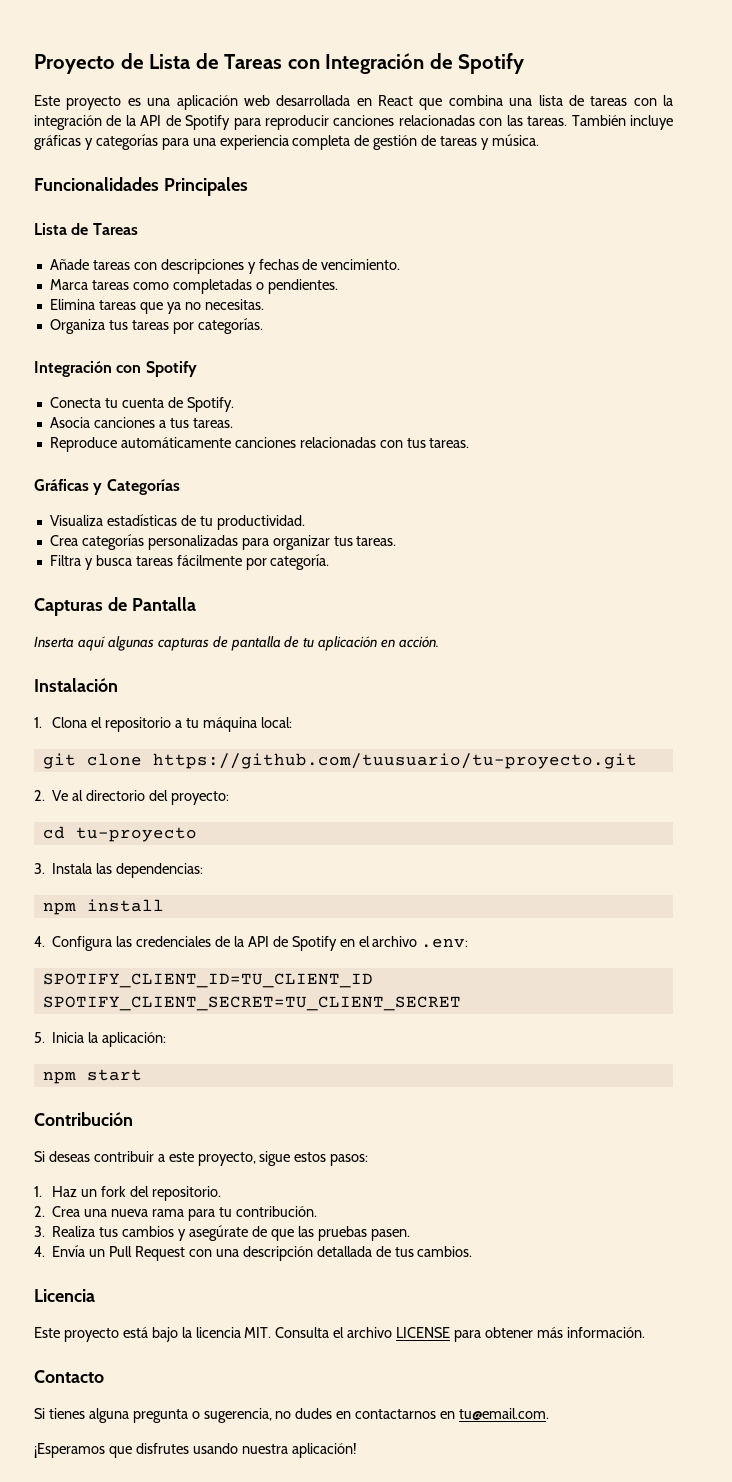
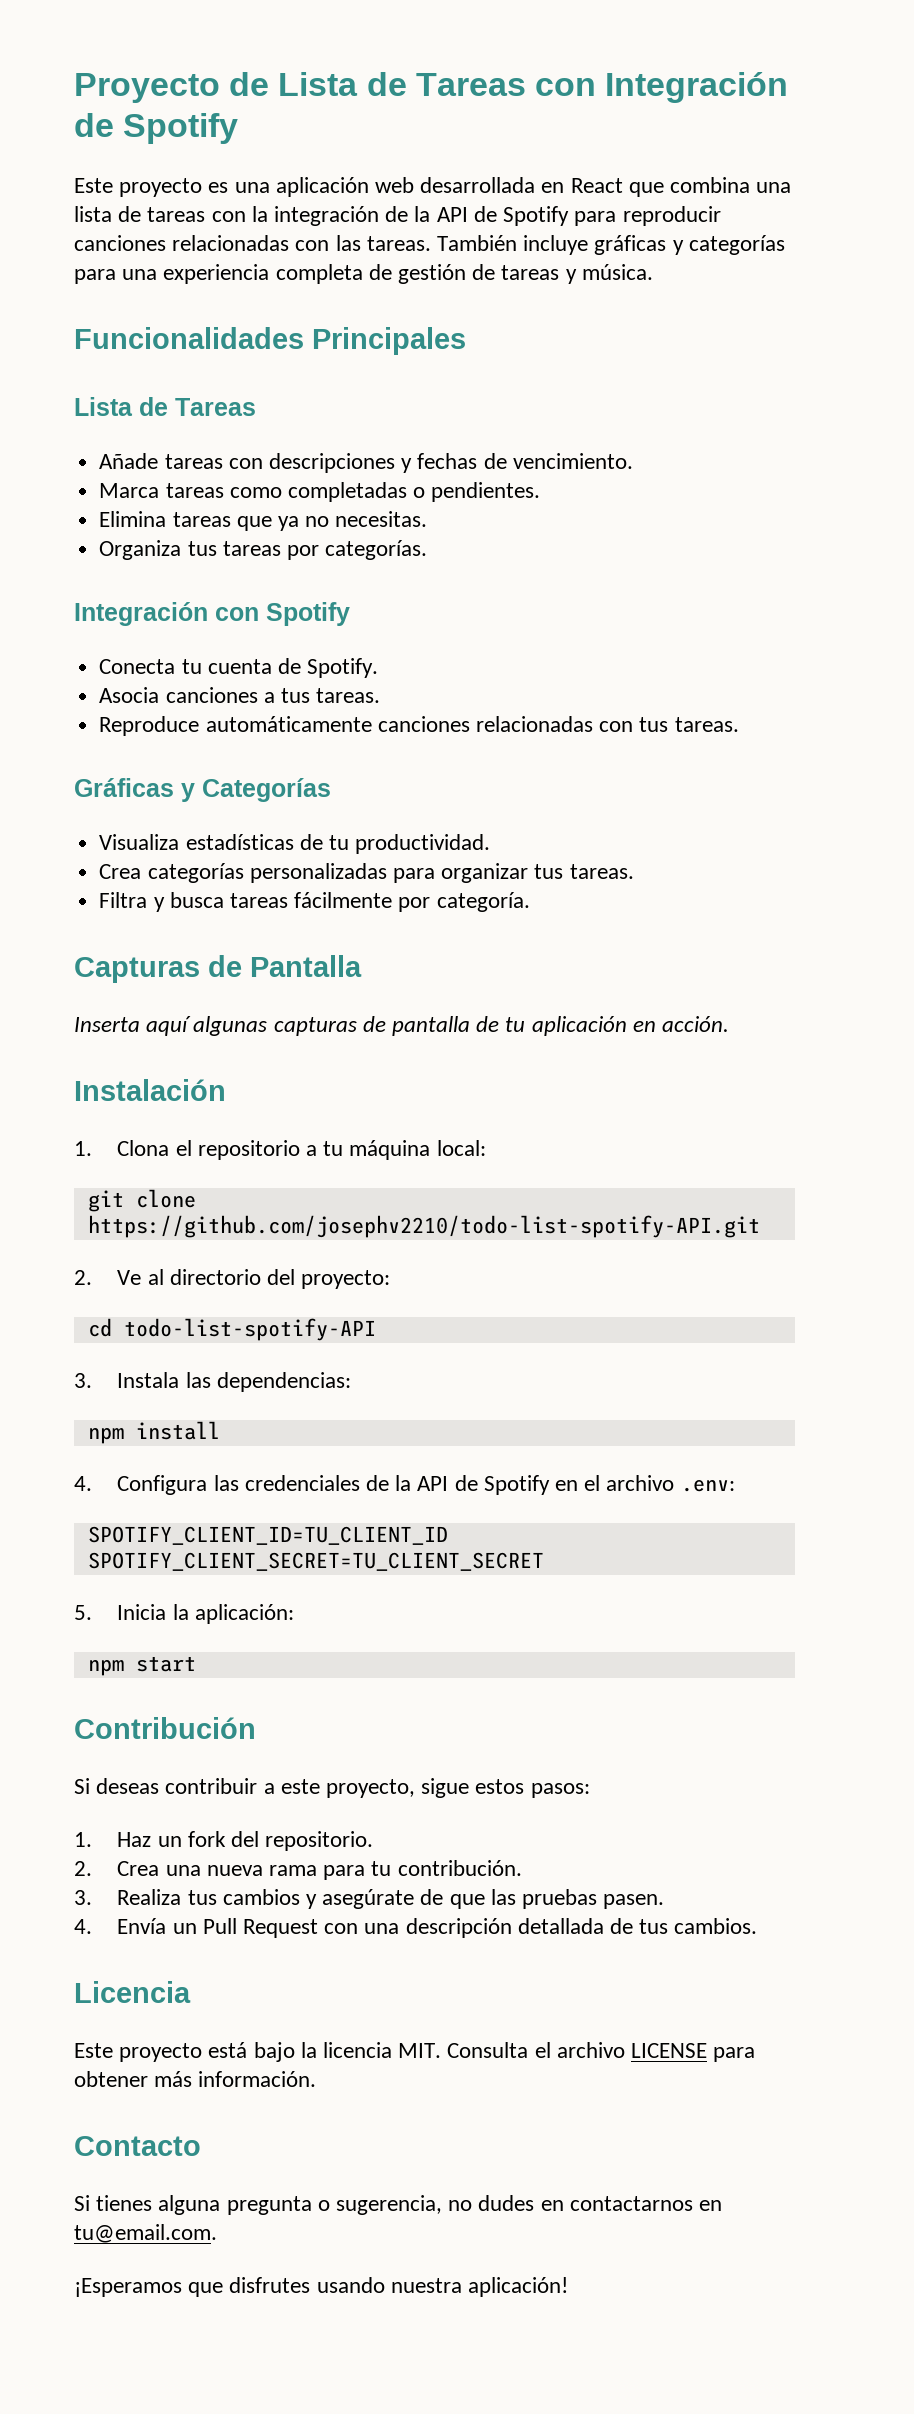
[152,753,637,769] https://github.com/tuusuario/tu-proyecto.git -> [87,1215,760,1238] https://github.com/josephv2210/todo-list-spotify-API.git
[75,827,197,842] tu-proyecto -> [123,1318,376,1341] todo-list-spotify-API

